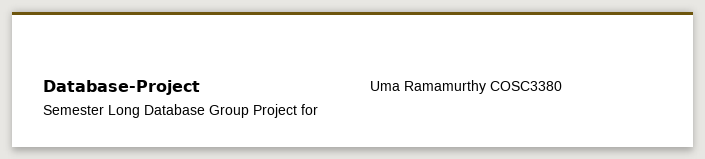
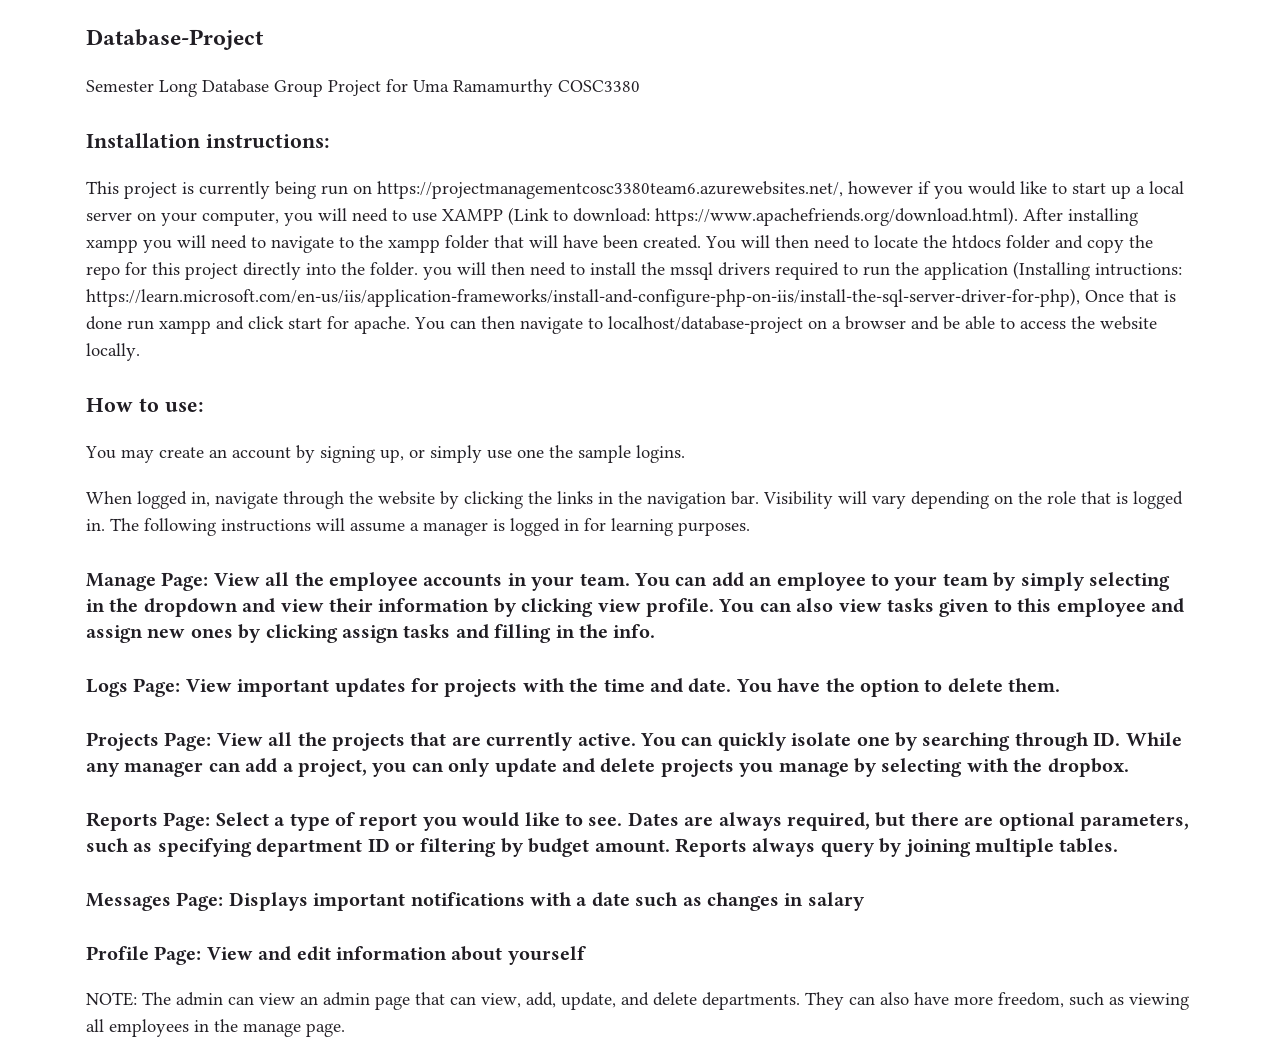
(562, 86) none -> [86,133,330,148] [86,181,1184,199] [86,207,1138,226] [86,235,1153,253] [86,261,1182,280] [86,288,1176,307] [86,316,1157,334] [86,343,140,361] [86,398,204,412] [85,445,685,463] [86,491,1183,509] [86,518,750,536] [86,572,1170,591] [86,598,1184,617] [86,624,656,643] [86,678,1061,697] [86,732,1182,751] [86,758,1129,777] [86,812,1189,831] [86,838,1119,857] [86,892,865,911] [86,946,586,965] [86,992,1189,1010] [86,1019,345,1037] // Installation instructions: // This project is currently being run on https://projectmanagementcosc3380team6.azurewebsites.net/, however if you would like to start up a local server on your computer, you will need to use XAMPP (Link to download: https://www.apachefriends.org/download.html). After installing xampp you will need to navigate to the xampp folder that will have been created. You will then need to locate the htdocs folder and copy the repo for this project directly into the folder. you will then need to install the mssql drivers required to run the application (Installing intructions: https://learn.microsoft.com/en-us/iis/application-frameworks/install-and-configure-php-on-iis/install-the-sql-server-driver-for-php), Once that is done run xampp and click start for apache. You can then navigate to localhost/database-project on a browser and be able to access the website locally. // How to use: // You may create an account by signing up, or simply use one the sample logins. // When logged in, navigate through the website by clicking the links in the navigation bar. Visibility will vary depending on the role that is logged in. The following instructions will assume a manager is logged in for learning purposes. // Manage Page: View all the employee accounts in your team. You can add an employee to your team by simply selecting in the dropdown and view their information by clicking view profile. You can also view tasks given to this employee and assign new ones by clicking assign tasks and filling in the info. // Logs Page: View important updates for projects with the time and date. You have the option to delete them. // Projects Page: View all the projects that are currently active. You can quickly isolate one by searching through ID. While any manager can add a project, you can only update and delete projects you manage by selecting with the dropbox. // Reports Page: Select a type of report you would like to see. Dates are always required, but there are optional parameters, such as specifying department ID or filtering by budget amount. Reports always query by joining multiple tables. // Messages Page: Displays important notifications with a date such as changes in salary // Profile Page: View and edit information about yourself // NOTE: The admin can view an admin page that can view, add, update, and delete departments. They can also have more freedom, such as viewing all employees in the manage page.

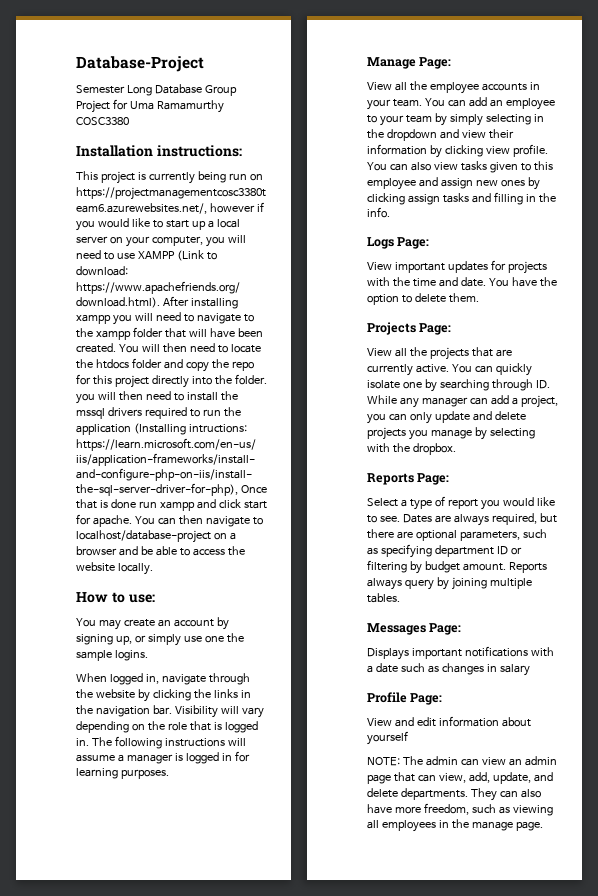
(209, 581) none -> (452, 63) //
(181, 687) none -> (430, 243) //
(212, 741) none -> (452, 329) //
(211, 821) none -> (450, 479) //
(224, 901) none -> (462, 629) //
(202, 955) none -> (443, 699) //

